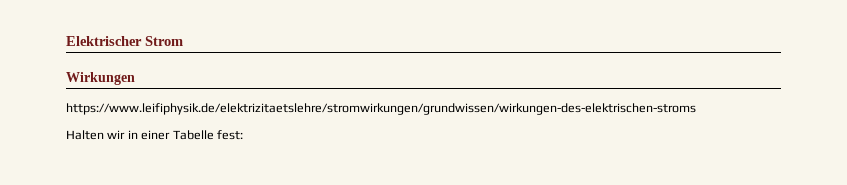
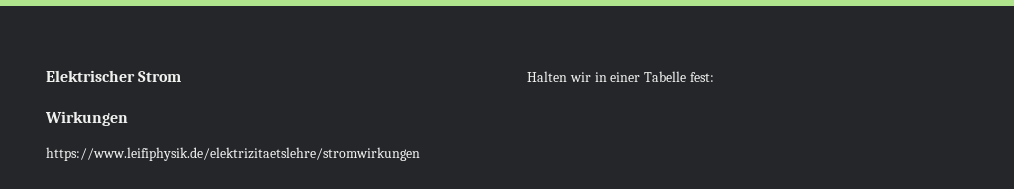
[66,103,696,115] https://www.leifiphysik.de/elektrizitaetslehre/stromwirkungen/grundwissen/wirkungen-des-elektrischen-stroms -> [46,147,420,161] https://www.leifiphysik.de/elektrizitaetslehre/stromwirkungen

